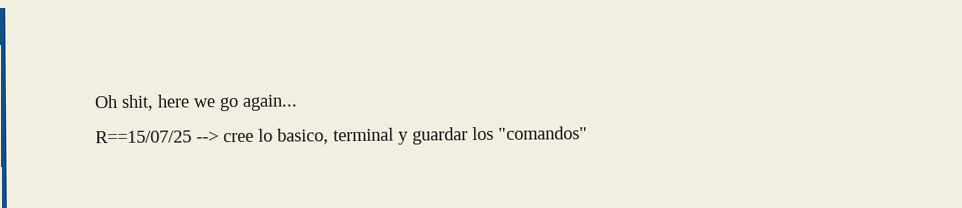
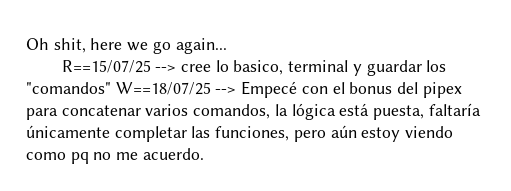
(588, 133) none -> [115,81,462,98] [26,103,481,120] [26,125,454,142] [26,148,204,164] W==18/07/25 --> Empecé con el bonus del pipex para concatenar varios comandos, la lógica está puesta, faltaría únicamente completar las funciones, pero aún estoy viendo como pq no me acuerdo.

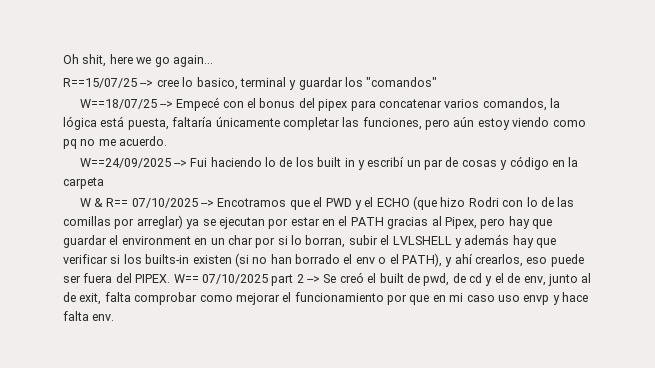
(111, 88) none -> (438, 82) //
(204, 154) none -> [79,156,579,170] [63,177,104,189] [79,196,575,210] [63,215,552,229] [63,234,556,248] [63,253,584,267] [63,272,592,286] [63,292,588,305] [63,311,115,321] // W==24/09/2025 --> Fui haciendo lo de los built in y escribí un par de cosas y código en la carpeta // W & R== 07/10/2025 --> Encotramos que el PWD y el ECHO (que hizo Rodri con lo de las comillas por arreglar) ya se ejecutan por estar en el PATH gracias al Pipex, pero hay que guardar el environment en un char por si lo borran, subir el LVLSHELL y además hay que verificar si los builts-in existen (si no han borrado el env o el PATH), y ahí crearlos, eso puede ser fuera del PIPEX. W== 07/10/2025 part 2 --> Se creó el built de pwd, de cd y el de env, junto al de exit, falta comprobar como mejorar el funcionamiento por que en mi caso uso envp y hace falta env.

